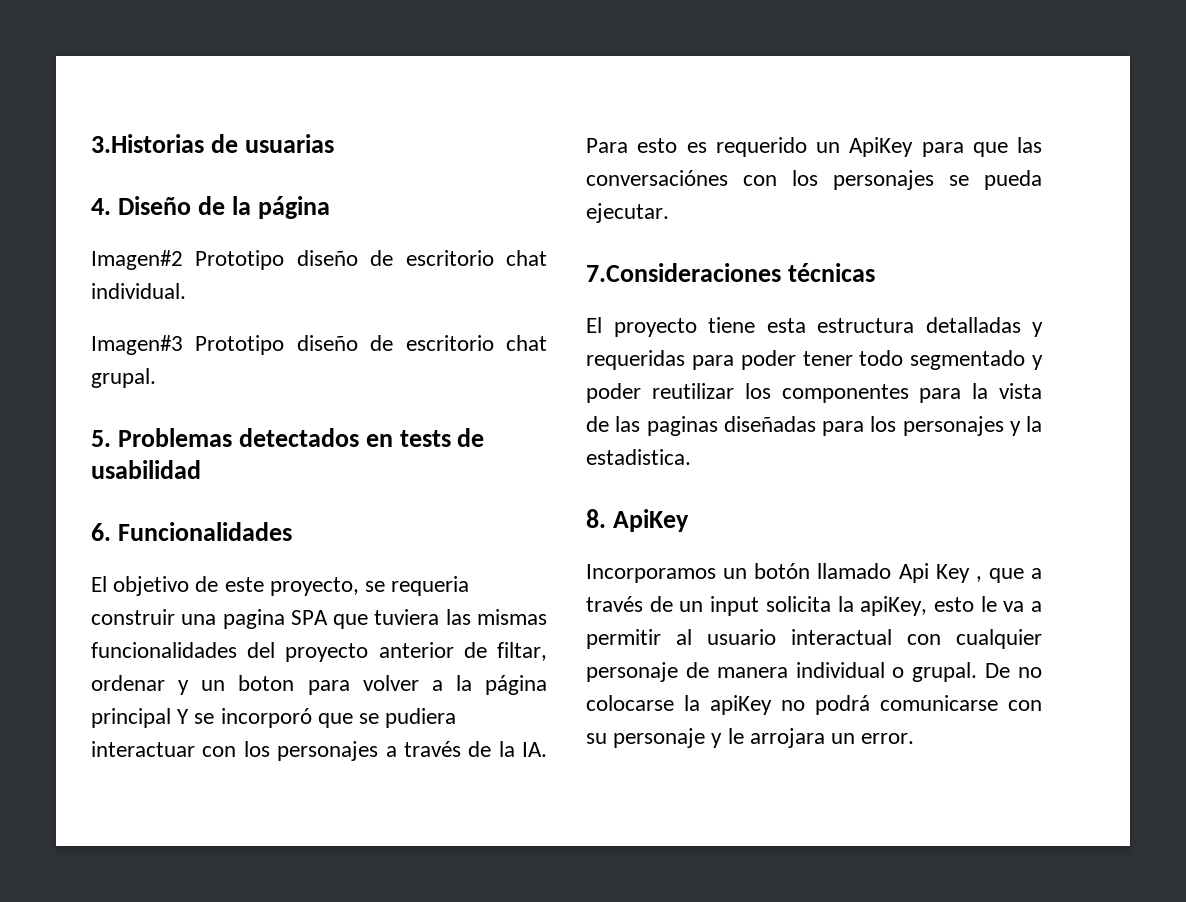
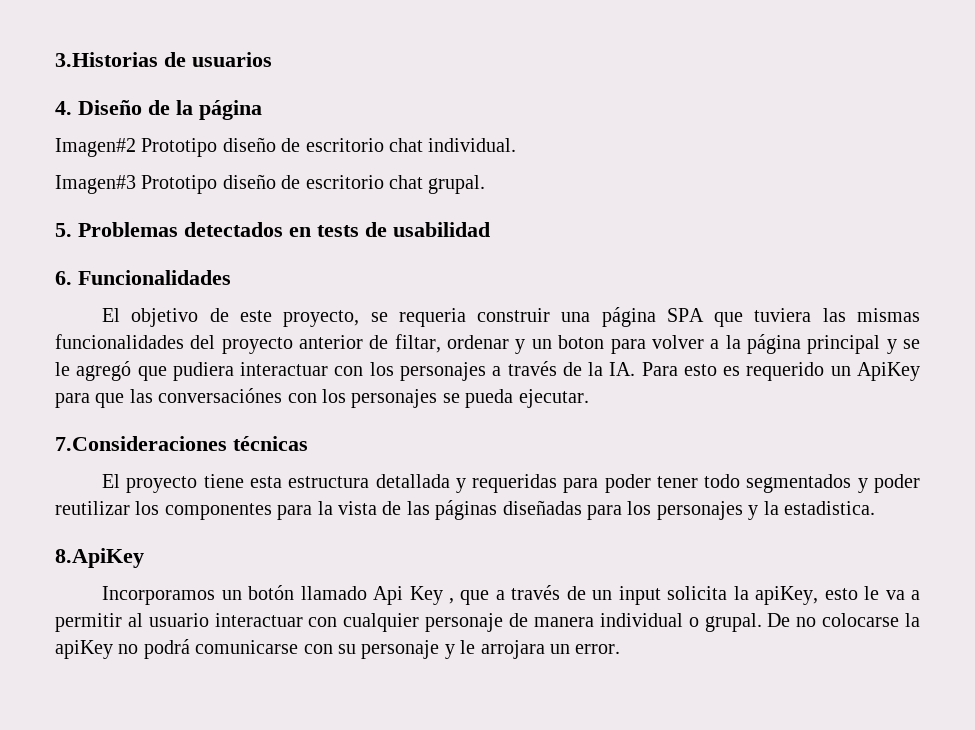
[244,134,334,153] usuarias -> [192,52,272,67] usuarios
[222,609,285,629] pagina -> [601,307,656,327] página
[177,708,380,728] Y se incorporó que se -> [886,339,921,354] [55,361,167,381] y se le agregó que
[925,317,1021,333] detalladas -> [375,474,450,488] detallada
[910,350,1026,370] segmentado -> [746,474,852,493] segmentados
[646,416,718,436] paginas -> [435,500,498,520] páginas
[586,509,689,532] 8. ApiKey -> [55,548,144,568] 8.ApiKey
[791,629,892,645] interactual -> [214,613,303,627] interactuar

